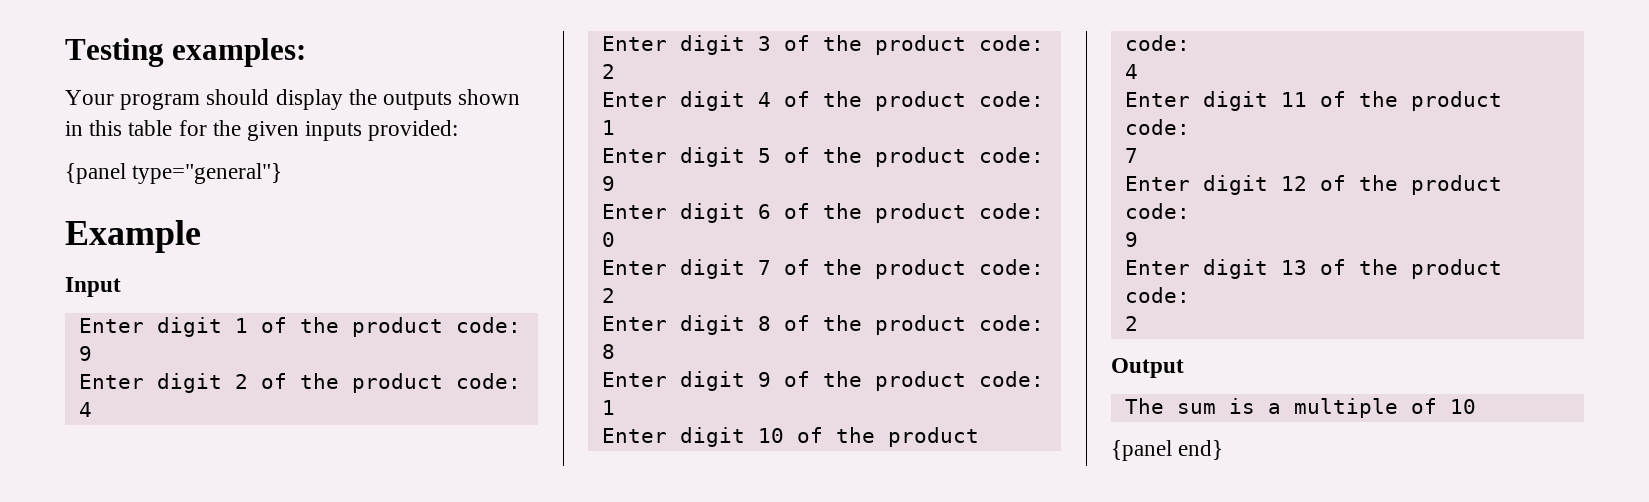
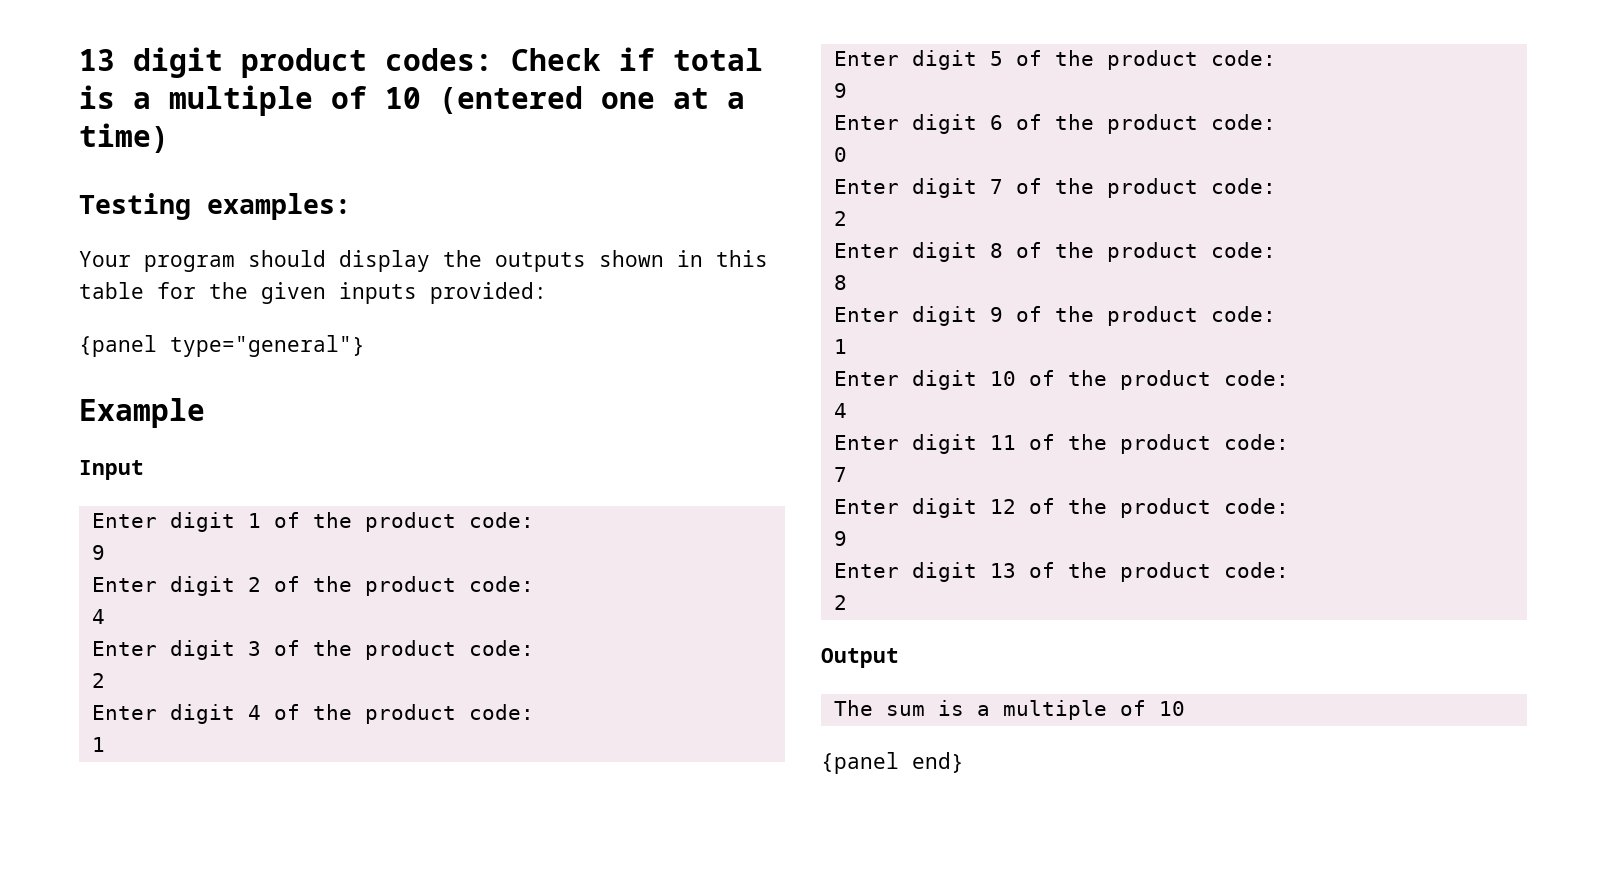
(65, 52) none -> [79,47,763,78] [79,85,745,116] [79,123,169,153] 13 digit product codes: Check if total is a multiple of 10 (entered one at a time) //

